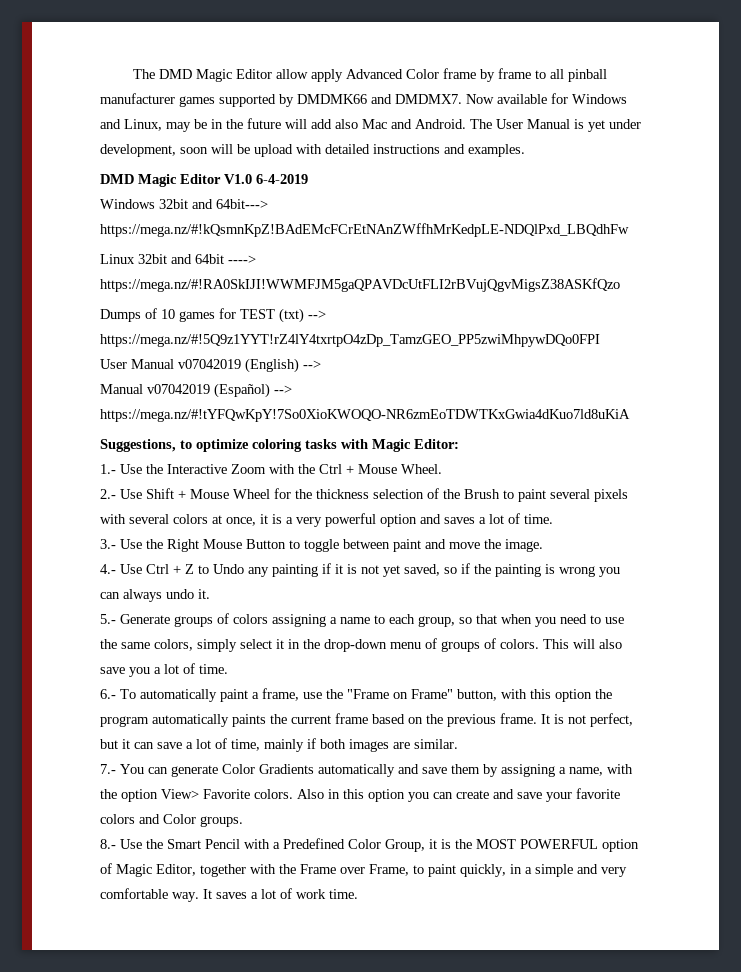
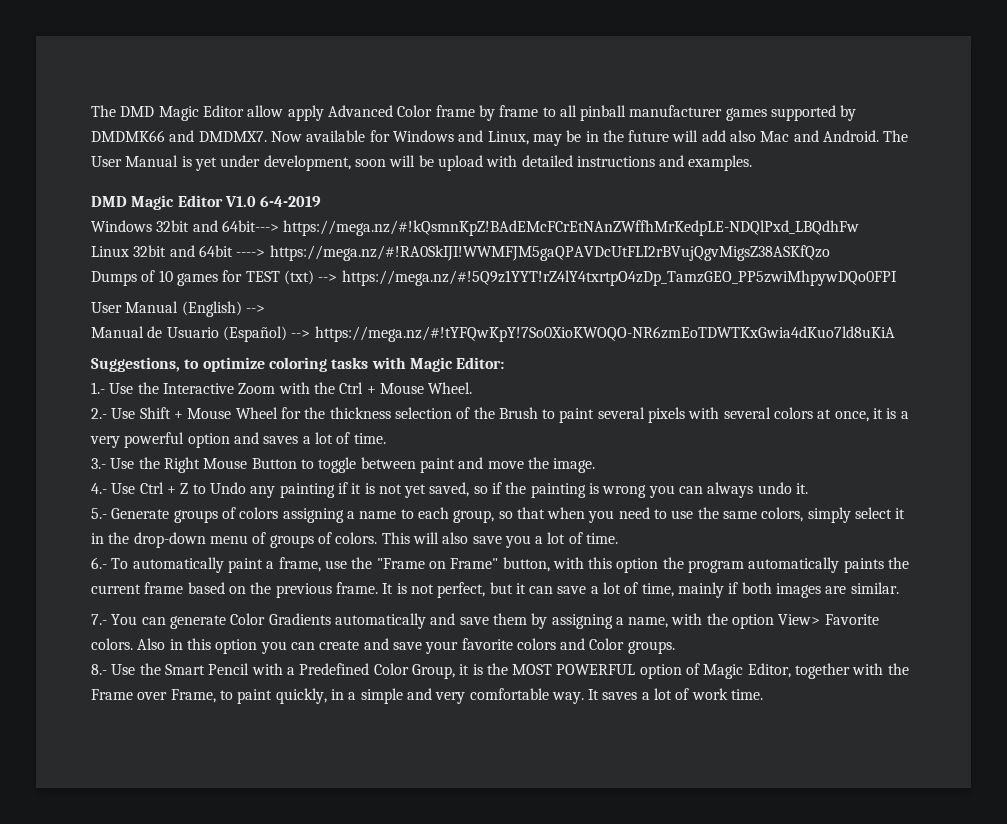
[178,359,241,369] v07042019 -> (179, 307) none
[147,384,210,394] v07042019 -> [147,326,219,338] de Usuario

